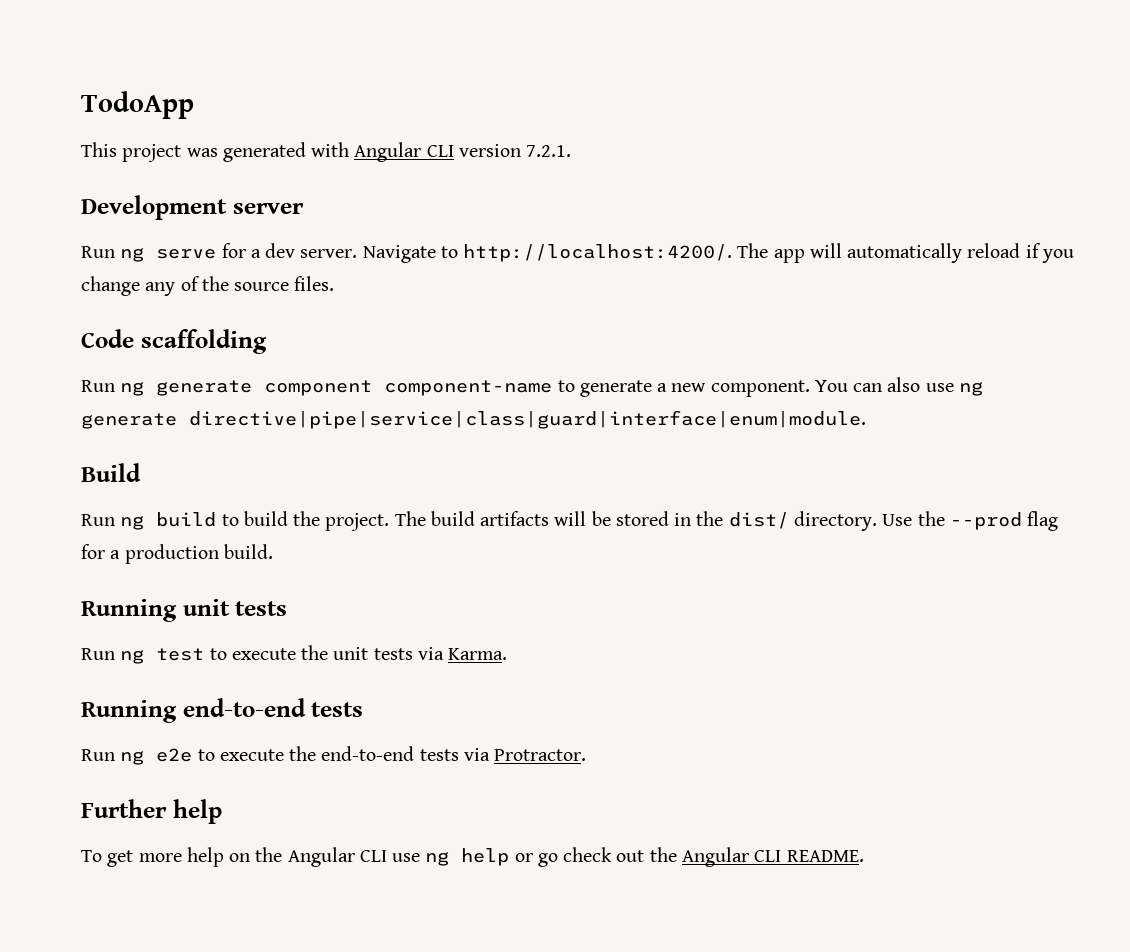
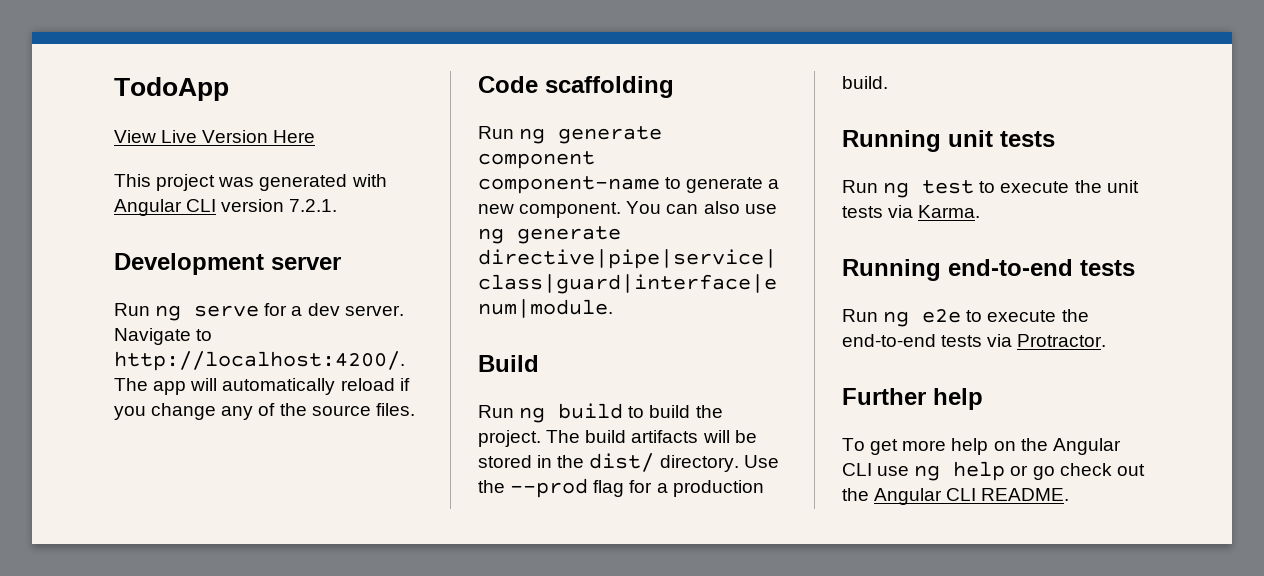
(194, 105) none -> [114,130,316,143] // View Live Version Here

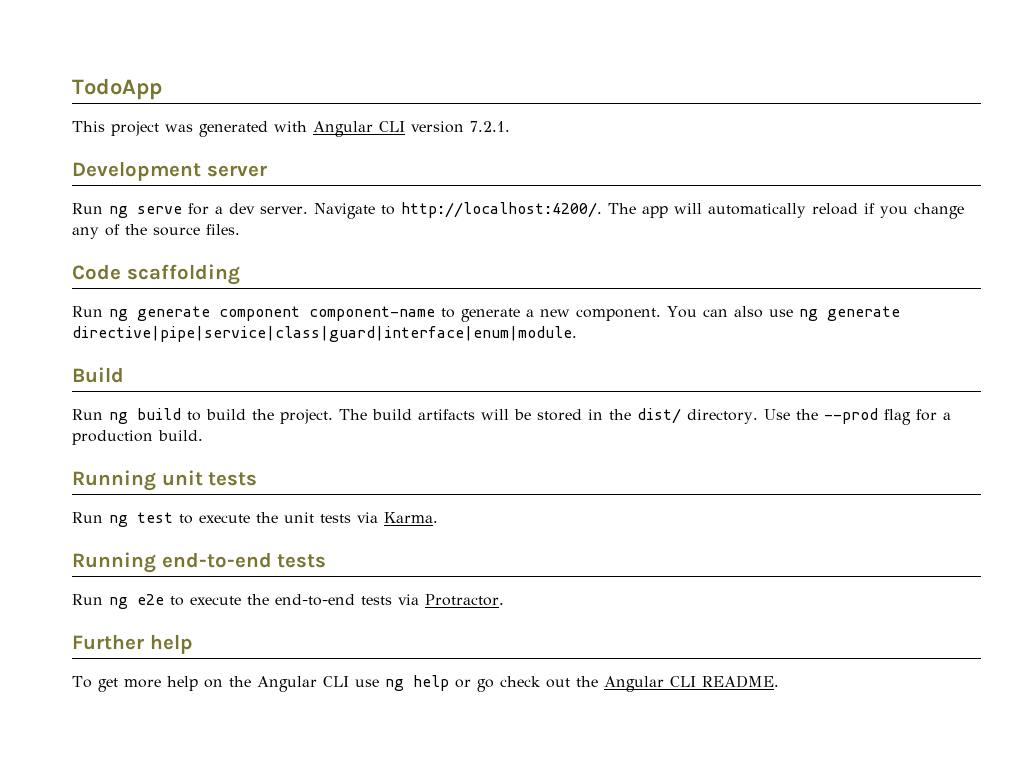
[114,130,316,143] // View Live Version Here -> (162, 89) none

